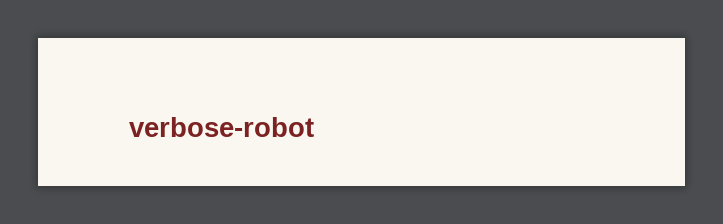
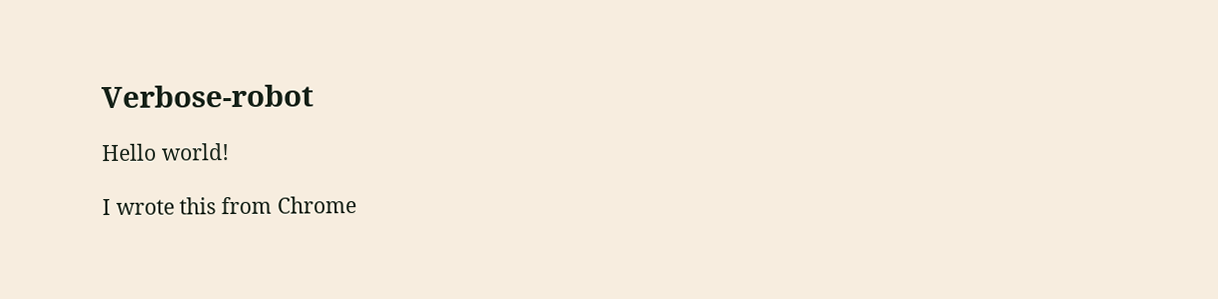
[129,117,314,137] verbose-robot -> [101,84,314,109] [101,143,230,162] [102,196,357,216] Verbose-robot // Hello world! // I wrote this from Chrome

